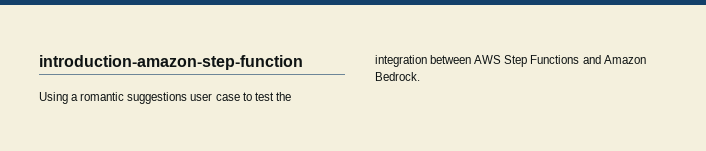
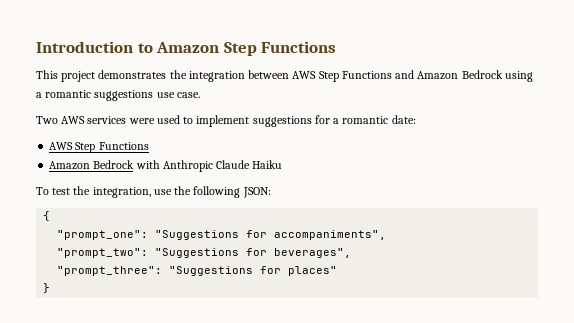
[39,55,303,70] [39,92,274,104] introduction-amazon-step-function // Using a romantic suggestions user case to test -> [36,41,337,56] [36,70,167,82] Introduction to Amazon Step Functions // This project demonstrates
[375,72,420,81] Bedrock. -> [461,70,533,82] [36,90,200,101] [36,115,416,127] [49,142,149,153] [49,160,283,172] [36,186,271,198] [43,211,51,221] [57,230,387,240] [57,248,352,258] [57,266,338,276] [43,283,51,293] Bedrock using a romantic suggestions use case. // Two AWS services were used to implement suggestions for a romantic date: // AWS Step Functions // Amazon Bedrock with Anthropic Claude Haiku // To test the integration, use the following JSON: // { // "prompt_one": "Suggestions for accompaniments", // "prompt_two": "Suggestions for beverages", // "prompt_three": "Suggestions for places" // }

